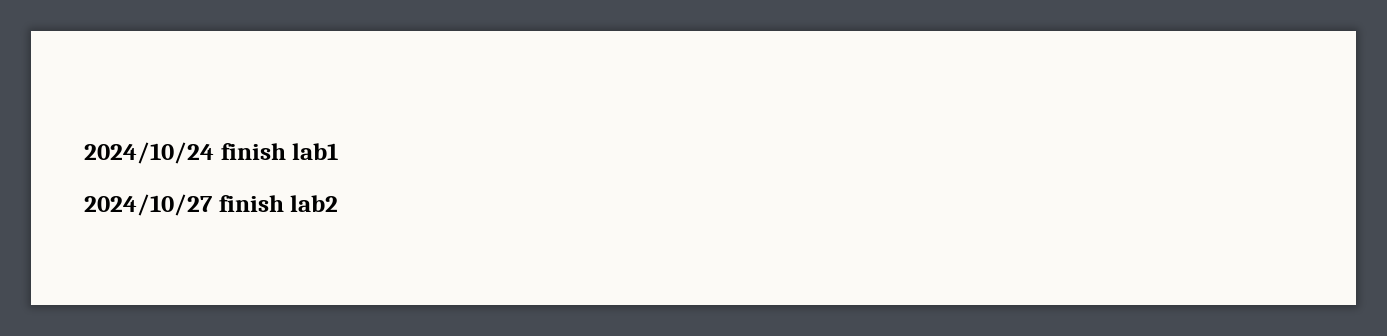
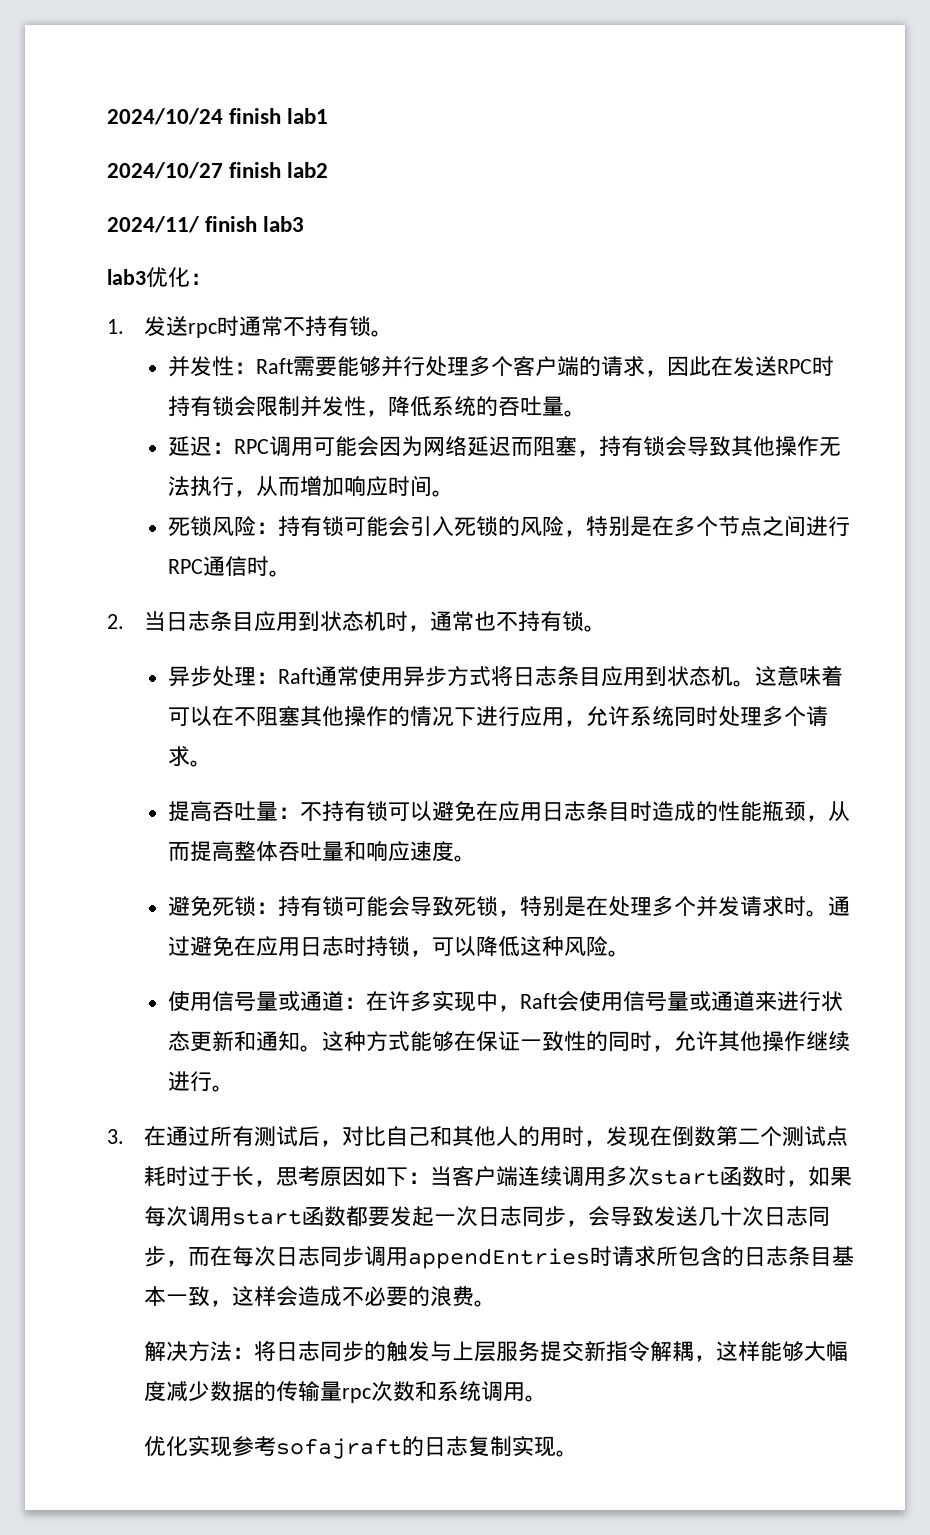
(339, 203) none -> [107,216,305,233] [107,267,212,288] [107,316,394,338] [168,356,835,377] [168,396,587,417] [168,436,842,457] [168,475,455,497] [168,515,851,537] [168,556,292,577] [107,611,607,632] [168,665,844,687] [168,706,829,727] [168,746,213,767] [168,801,851,822] [168,840,477,862] [168,896,851,917] [168,936,631,957] [168,991,844,1012] [168,1031,851,1052] [168,1071,235,1092] [107,1126,849,1147] [144,1166,853,1187] [144,1206,831,1227] [144,1246,855,1269] [144,1286,497,1307] [144,1340,849,1362] [144,1381,548,1403] [144,1436,579,1459] // 2024/11/ finish lab3 // lab3优化： // 1.发送rpc时通常不持有锁。 // 并发性：Raft需要能够并行处理多个客户端的请求，因此在发送RPC时持有锁会限制并发性，降低系统的吞吐量。 // 延迟：RPC调用可能会因为网络延迟而阻塞，持有锁会导致其他操作无法执行，从而增加响应时间。 // 死锁风险：持有锁可能会引入死锁的风险，特别是在多个节点之间进行RPC通信时。 // 2.当日志条目应用到状态机时，通常也不持有锁。 // 异步处理：Raft通常使用异步方式将日志条目应用到状态机。这意味着可以在不阻塞其他操作的情况下进行应用，允许系统同时处理多个请求。 // 提高吞吐量：不持有锁可以避免在应用日志条目时造成的性能瓶颈，从而提高整体吞吐量和响应速度。 // 避免死锁：持有锁可能会导致死锁，特别是在处理多个并发请求时。通过避免在应用日志时持锁，可以降低这种风险。 // 使用信号量或通道：在许多实现中，Raft会使用信号量或通道来进行状态更新和通知。这种方式能够在保证一致性的同时，允许其他操作继续进行。 // 3.在通过所有测试后，对比自己和其他人的用时，发现在倒数第二个测试点耗时过于长，思考原因如下：当客户端连续调用多次start函数时，如果每次调用start函数都要发起一次日志同步，会导致发送几十次日志同步，而在每次日志同步调用appendEntries时请求所包含的日志条目基本一致，这样会造成不必要的浪费。 // 解决方法：将日志同步的触发与上层服务提交新指令解耦，这样能够大幅度减少数据的传输量rpc次数和系统调用。 // 优化实现参考sofajraft的日志复制实现。

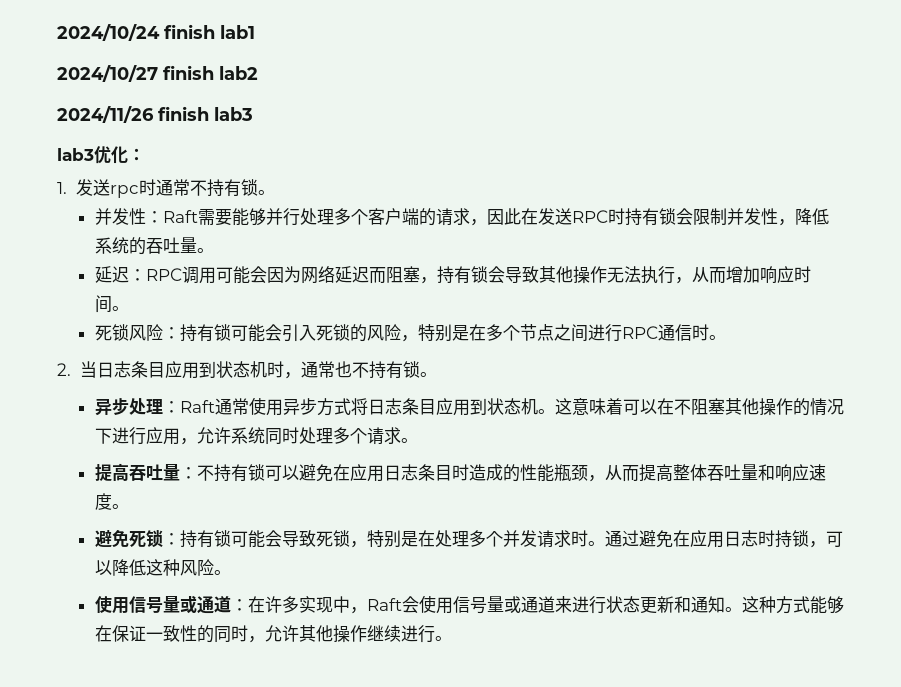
[107,216,200,233] 2024/11/ -> [57,106,154,123] 2024/11/26
[107,1126,849,1147] [144,1166,853,1187] [144,1206,831,1227] [144,1246,855,1269] [144,1286,497,1307] [144,1340,849,1362] [144,1381,548,1403] [144,1436,579,1459] // 3.在通过所有测试后，对比自己和其他人的用时，发现在倒数第二个测试点耗时过于长，思考原因如下：当客户端连续调用多次start函数时，如果每次调用start函数都要发起一次日志同步，会导致发送几十次日志同步，而在每次日志同步调用appendEntries时请求所包含的日志条目基本一致，这样会造成不必要的浪费。 // 解决方法：将日志同步的触发与上层服务提交新指令解耦，这样能够大幅度减少数据的传输量rpc次数和系统调用。 // 优化实现参考sofajraft的日志复制实现。 -> (452, 638) none

